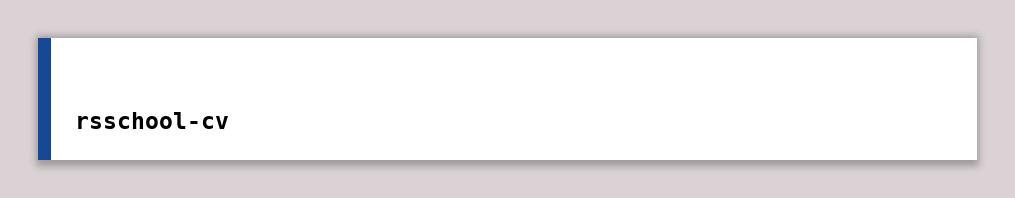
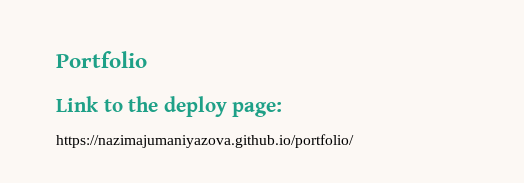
[75,112,229,129] rsschool-cv -> [56,51,147,68] [56,96,283,117] [56,134,354,148] Portfolio // Link to the deploy page: // https://nazimajumaniyazova.github.io/portfolio/

